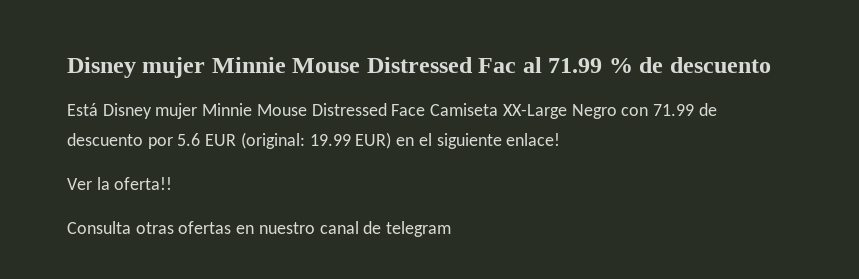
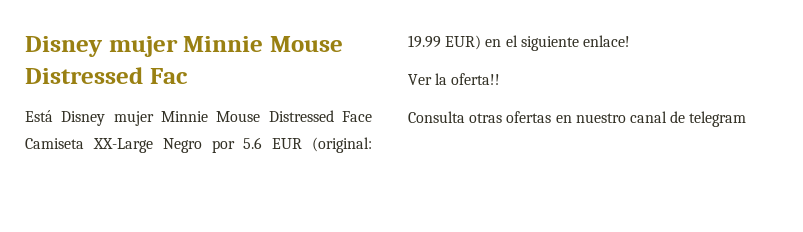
[522,57,771,73] al 71.99 % de descuento -> (188, 76) none
[621,103,717,116] [67,133,143,146] con 71.99 de descuento -> (202, 145) none

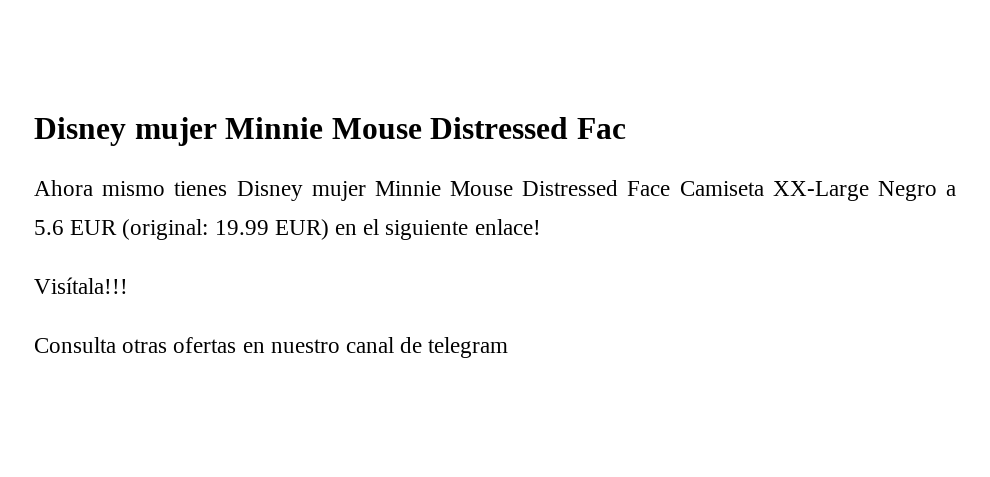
[25,110,53,122] Está -> [34,180,228,196] Ahora mismo tienes
[211,140,235,153] por -> [945,185,956,196] a
[408,73,501,85] Ver la oferta!! -> [34,277,128,294] Visítala!!!

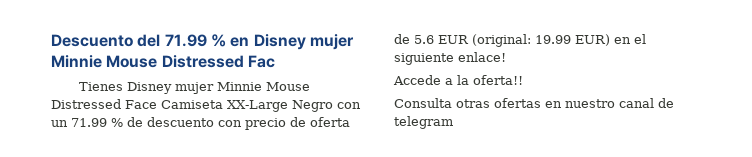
(34, 131) none -> [51,34,250,47] Descuento del 71.99 % en
[34,180,228,196] Ahora mismo tienes -> [78,82,123,91] Tienes
[945,185,956,196] a -> [337,102,361,109] [51,117,350,130] [394,34,410,44] con un 71.99 % de descuento con precio de oferta de
[34,277,128,294] Visítala!!! -> [393,75,523,85] Accede a la oferta!!

